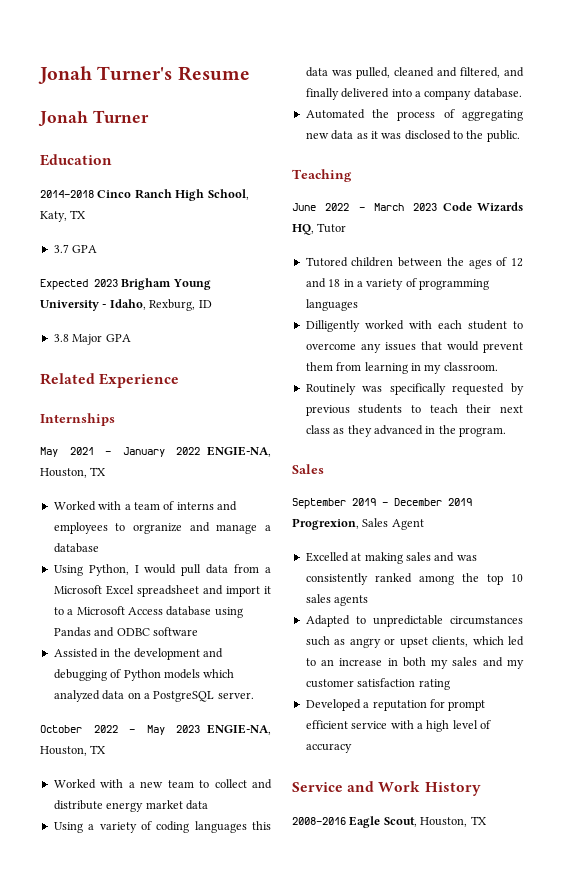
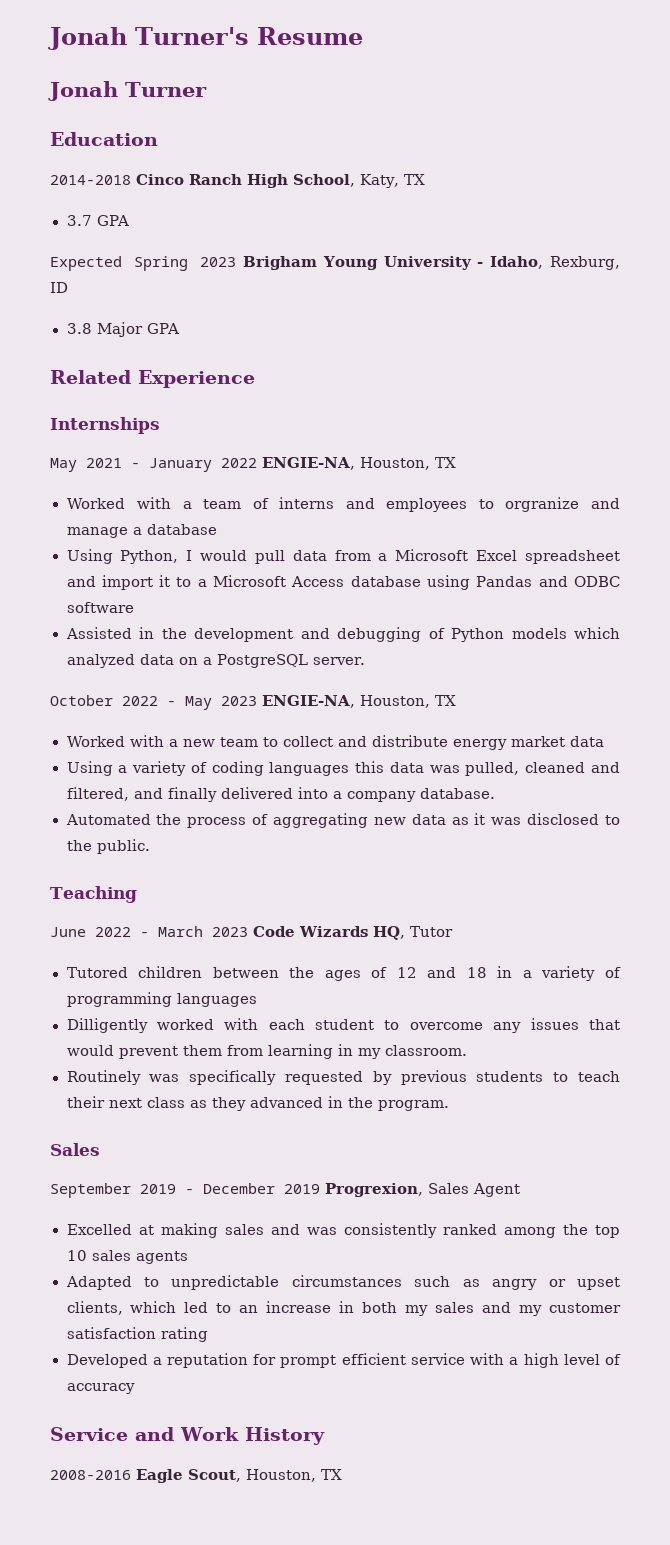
(88, 284) none -> [134,256,189,271] Spring

